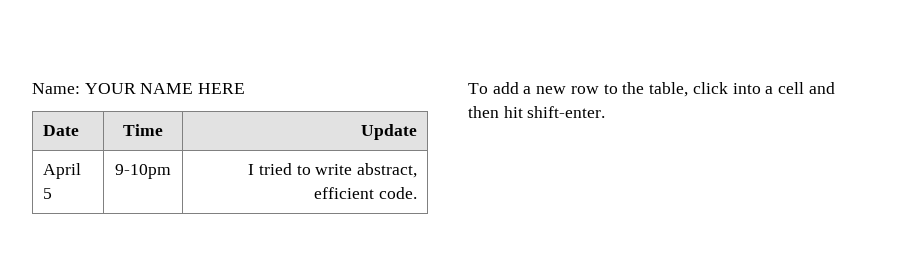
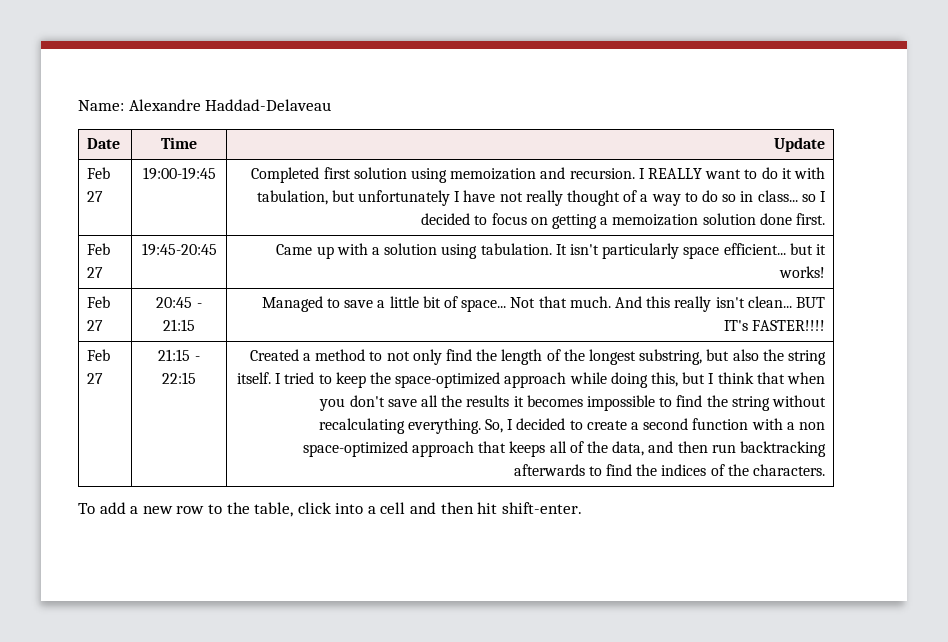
[84,83,246,94] YOUR NAME HERE -> [128,99,332,111] Alexandre Haddad-Delaveau
[43,163,82,179] [43,188,53,199] [115,164,171,179] [248,163,417,178] [314,187,417,199] April 5 | 9-10pm | I tried to write abstract, efficient code. -> [87,167,111,179] [87,191,104,202] [142,167,216,180] [251,167,825,183] [256,190,826,206] [421,213,825,229] [87,243,111,255] [87,267,104,278] [141,243,217,256] [276,243,826,259] [778,266,825,278] [87,296,111,308] [87,320,104,331] [156,297,202,308] [163,319,195,331] [261,296,825,312] [723,320,825,331] [87,349,111,361] [87,373,104,384] [158,349,200,361] [162,372,196,384] [249,349,826,365] [237,372,825,388] [319,395,826,411] [318,418,825,434] [302,441,826,457] [513,464,825,476] Feb 27 | 19:00-19:45 | Completed first solution using memoization and recursion. I REALLY want to do it with tabulation, but unfortunately I have not really thought of a way to do so in class... so I decided to focus on getting a memoization solution done first. // Feb 27 | 19:45-20:45 | Came up with a solution using tabulation. It isn't particularly space efficient... but it works! // Feb 27 | 20:45 - 21:15 | Managed to save a little bit of space... Not that much. And this really isn't clean... BUT IT's FASTER!!!! // Feb 27 | 21:15 - 22:15 | Created a method to not only find the length of the longest substring, but also the string itself. I tried to keep the space-optimized approach while doing this, but I think that when you don't save all the results it becomes impossible to find the string without recalculating everything. So, I decided to create a second function with a non space-optimized approach that keeps all of the data, and then run backtracking afterwards to find the indices of the characters.

